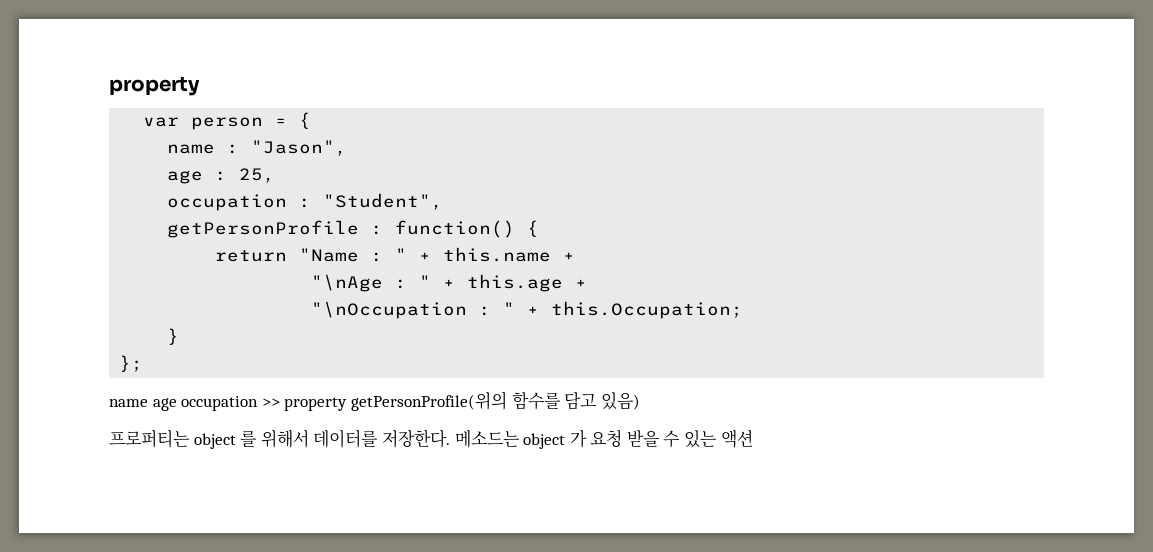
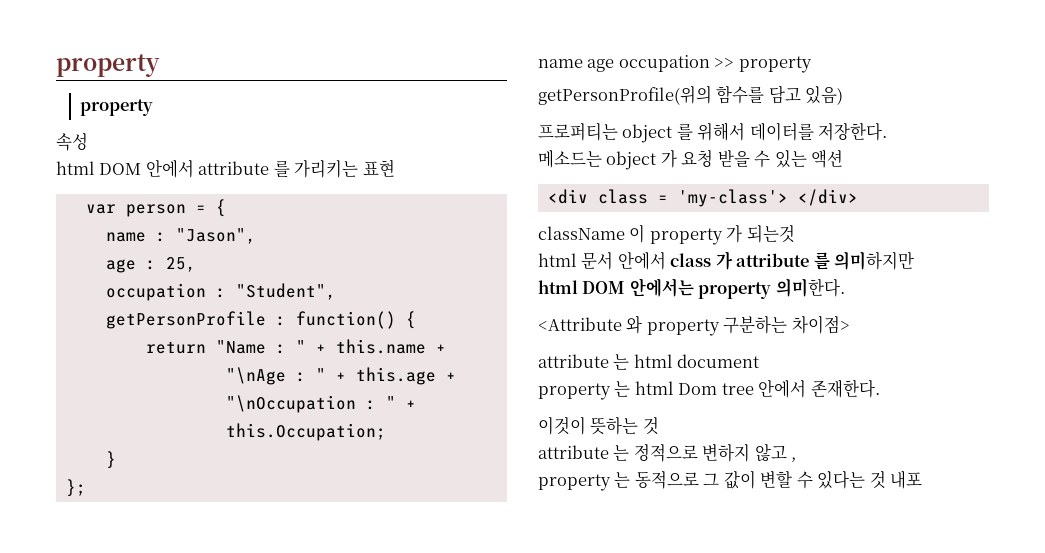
[109,77,200,96] property -> [56,54,160,77] [80,99,154,116] [56,133,88,151] [56,159,395,178] property // property // 속성 // html DOM 안에서 attribute 를 가리키는 표현
(348, 404) none -> (812, 64) //
(450, 438) none -> (888, 131) //
(753, 438) none -> [547,189,858,207] [538,224,795,245] [538,251,915,270] [538,278,845,299] [538,315,850,336] [538,354,760,370] [538,379,880,400] [538,416,659,435] [538,443,797,462] [538,470,923,491] // <div class = 'my-class'> </div> // className 이 property 가 되는것 // html 문서 안에서 class 가 attribute 를 의미하지만 // html DOM 안에서는 property 의미한다. // <Attribute 와 property 구분하는 차이점> // attribute 는 html document // property 는 html Dom tree 안에서 존재한다. // 이것이 뜻하는 것 // attribute 는 정적으로 변하지 않고 , // property 는 동적으로 그 값이 변할 수 있다는 것 내포

